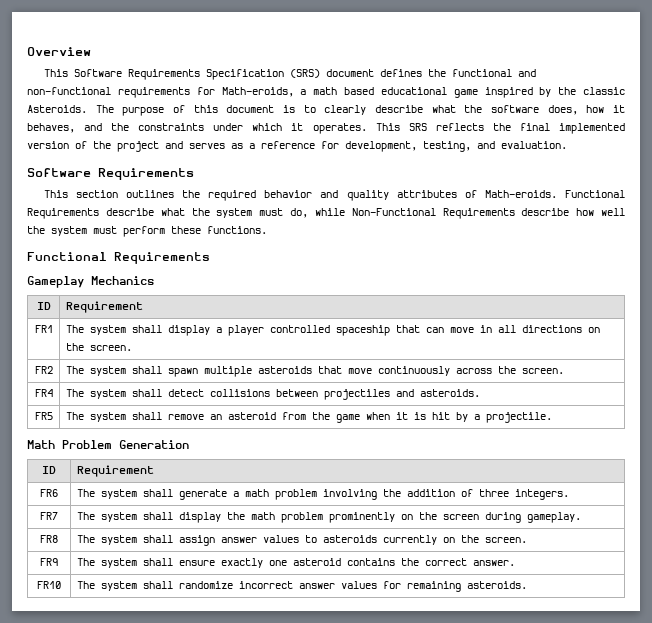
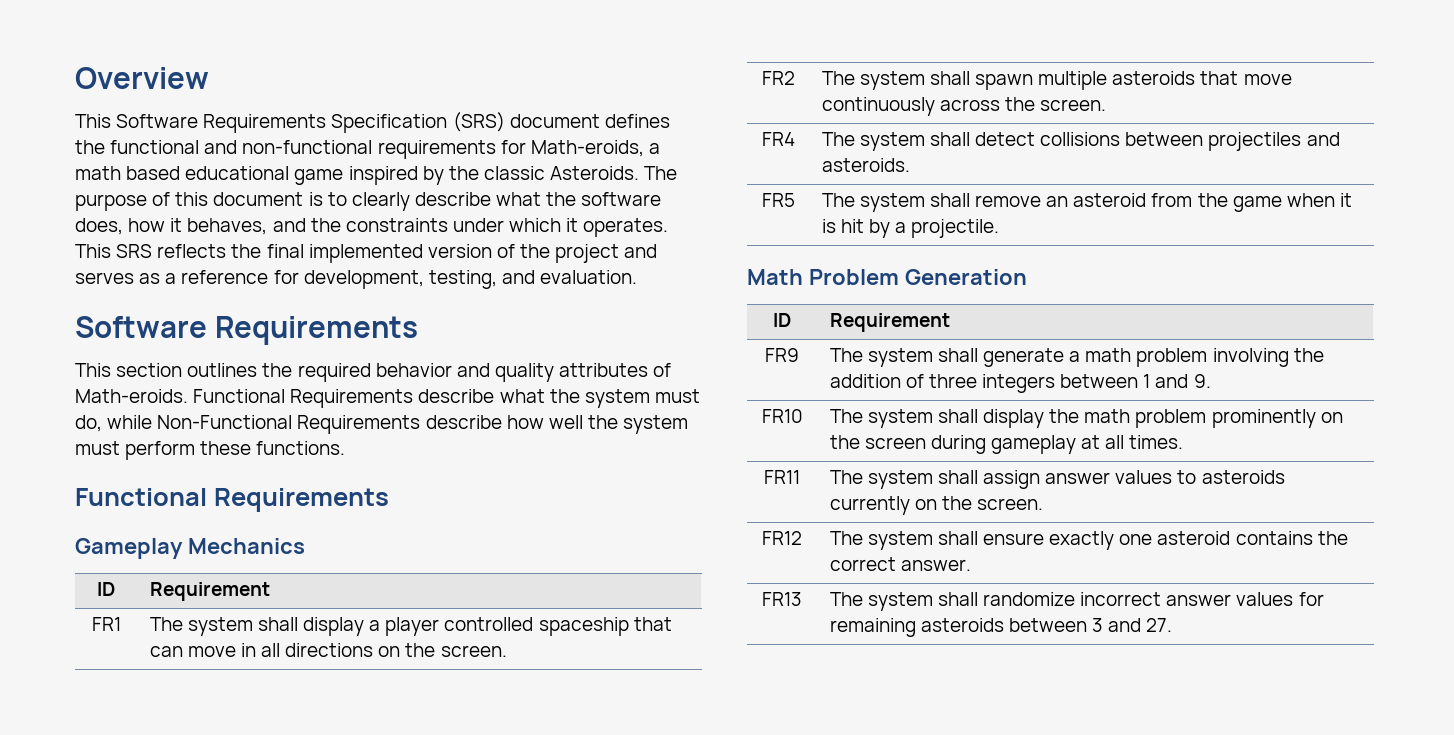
[40,489,58,497] FR6 -> [765,348,799,362] FR9
[514,489,569,500] [40,512,58,520] integers. // FR7 -> [982,374,1211,393] [761,409,803,423] integers between 1 and 9. // FR10
[526,512,581,523] [40,535,58,543] gameplay. // FR8 -> [991,435,1184,454] [764,470,800,484] gameplay at all times. // FR11
[40,558,58,566] FR9 -> [762,531,802,545] FR12
[37,581,61,589] FR10 -> [762,592,802,606] FR13
[466,581,527,589] asteroids. -> [920,618,1173,632] asteroids between 3 and 27.

